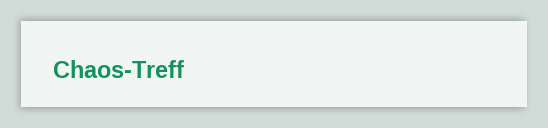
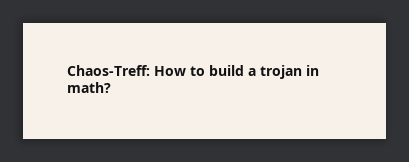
[53,60,184,78] Chaos-Treff -> [67,65,319,79] [67,82,111,93] Chaos-Treff: How to build a trojan in math?

